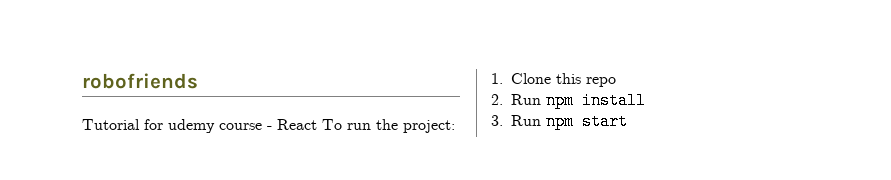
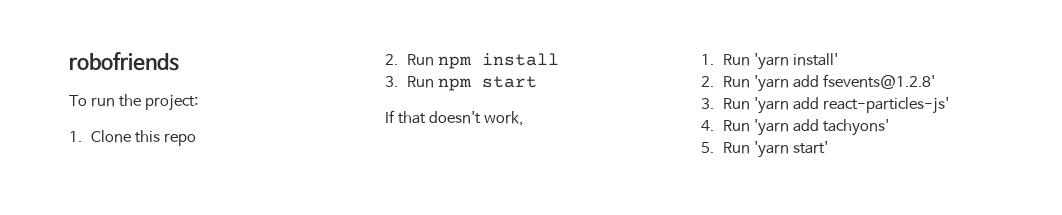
[82,119,317,133] Tutorial for udemy course - React -> (179, 61) none
(628, 121) none -> [385,110,523,126] [701,53,838,70] [701,74,935,92] [701,97,949,114] [701,119,889,136] [701,141,828,158] // If that doesn't work, // 1. Run 'yarn install' // 2. Run 'yarn add fsevents@1.2.8' // 3. Run 'yarn add react-particles-js' // 4. Run 'yarn add tachyons' // 5. Run 'yarn start'

